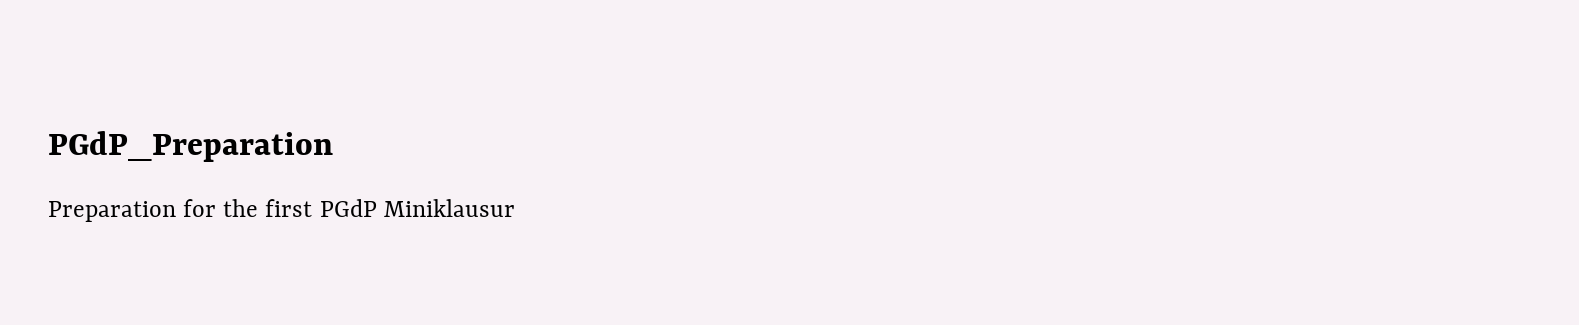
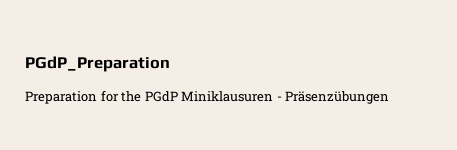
[265,199,515,217] first PGdP Miniklausur -> [144,91,390,104] PGdP Miniklausuren - Präsenzübungen

